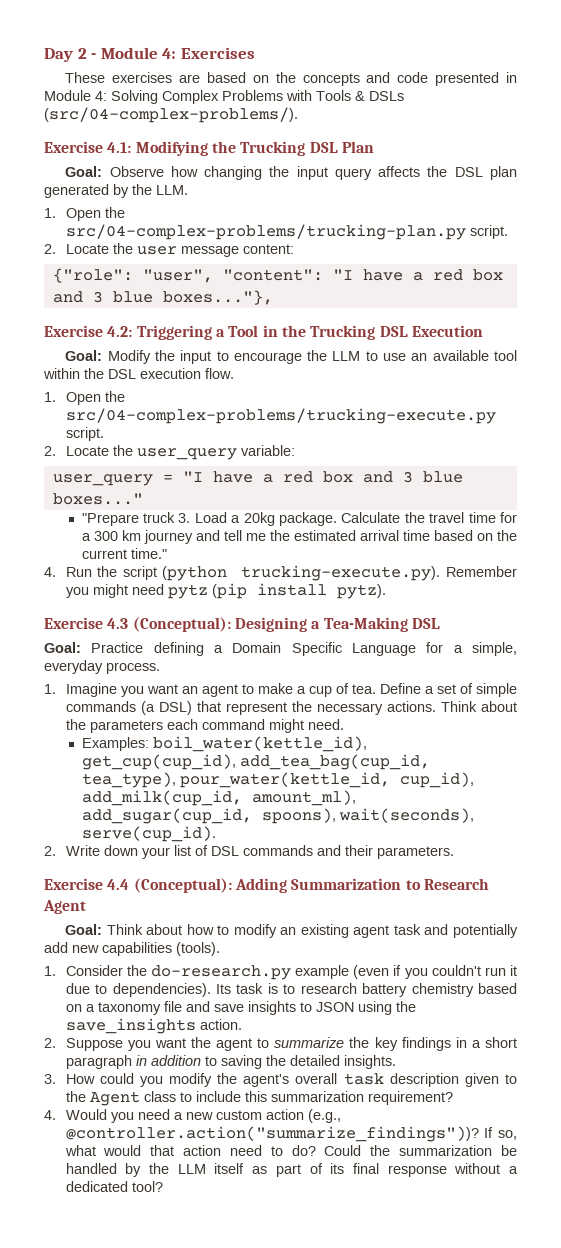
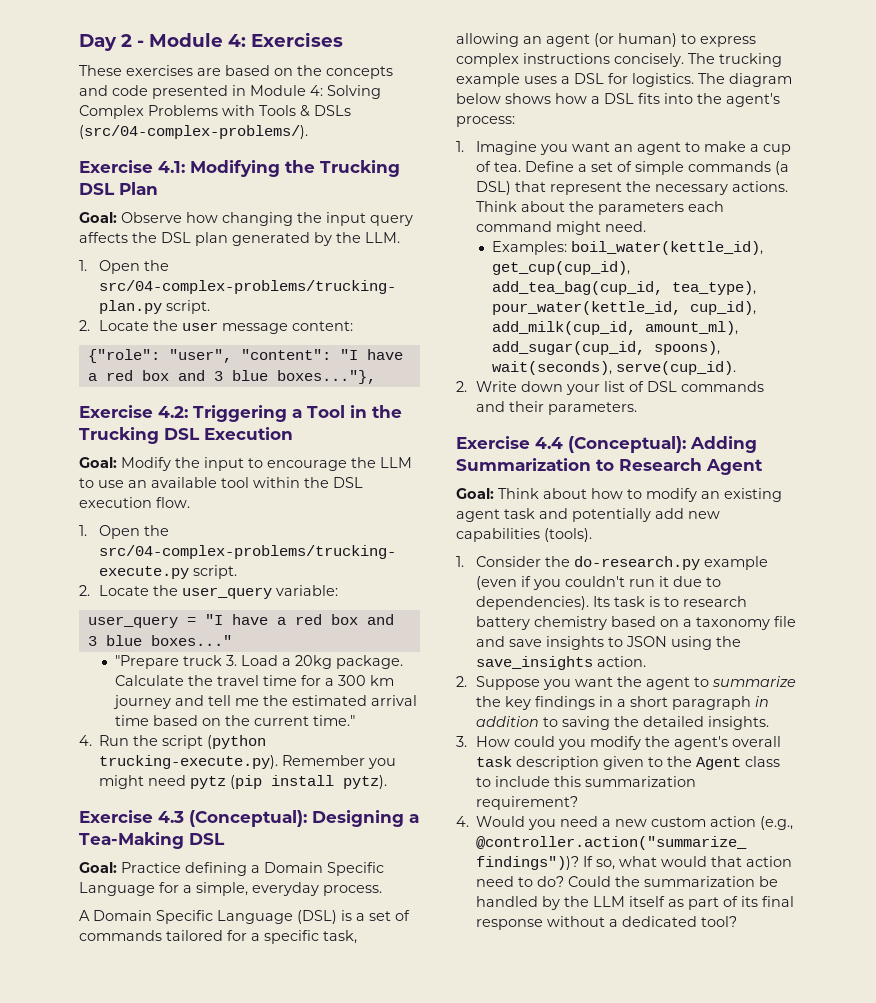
(160, 668) none -> [79,910,410,924] [79,930,357,944] [456,33,756,47] [456,53,782,67] [456,73,792,87] [456,93,780,107] [456,116,515,127] // A Domain Specific Language (DSL) is a set of commands tailored for a specific task, allowing an agent (or human) to express complex instructions concisely. The trucking example uses a DSL for logistics. The diagram below shows how a DSL fits into the agent's process:

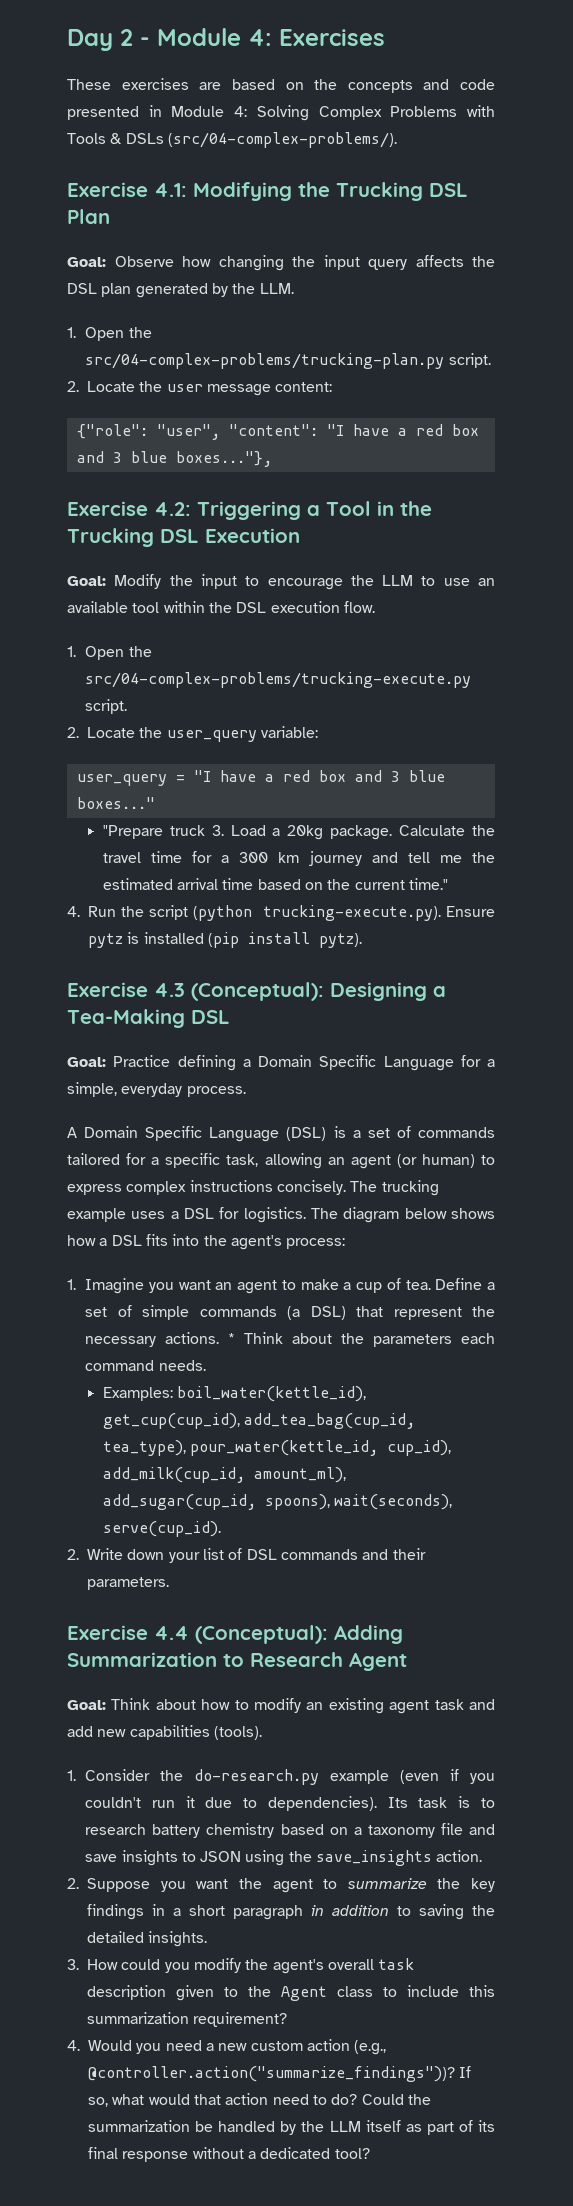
[282,755,397,769] [99,775,227,789] Remember you might need pytz -> [446,906,496,917] [88,932,204,948] Ensure pytz is installed
(789, 186) none -> [228,1333,236,1344] *
[556,221,647,235] might need. -> [158,1360,206,1371] needs.
[572,508,651,522] potentially -> (495, 1704) none

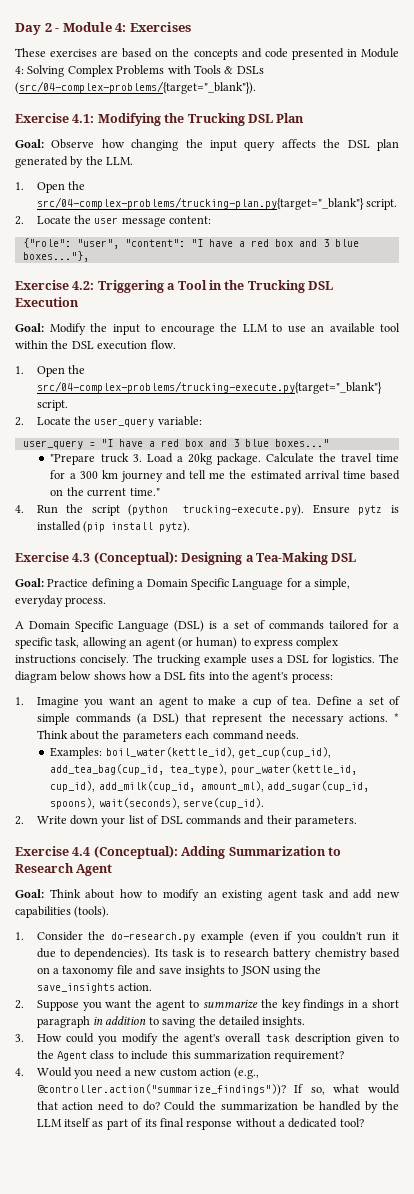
[167,132,397,148] (src/04-complex-problems/). -> [15,81,256,94] (src/04-complex-problems/{target="_blank"}).
[85,353,445,369] src/04-complex-problems/trucking-plan.py -> [36,197,364,210] src/04-complex-problems/trucking-plan.py{target="_blank"}
[85,672,472,688] src/04-complex-problems/trucking-execute.py -> [36,381,382,394] src/04-complex-problems/trucking-execute.py{target="_blank"}

